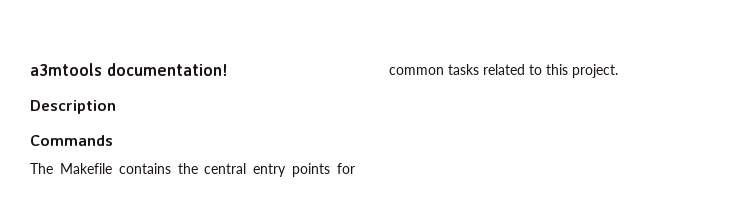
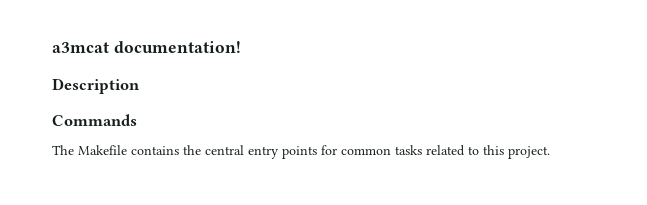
[30,63,102,76] a3mtools -> [52,42,109,53] a3mcat

